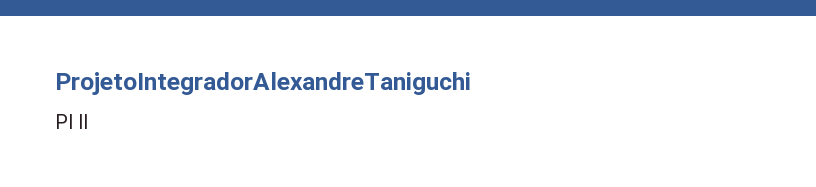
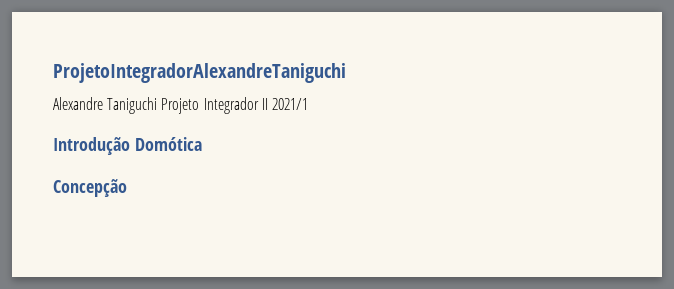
[55,114,89,129] PI II -> [53,97,308,114] [53,137,202,155] [53,179,127,197] Alexandre Taniguchi Projeto Integrador II 2021/1 // Introdução Domótica // Concepção

